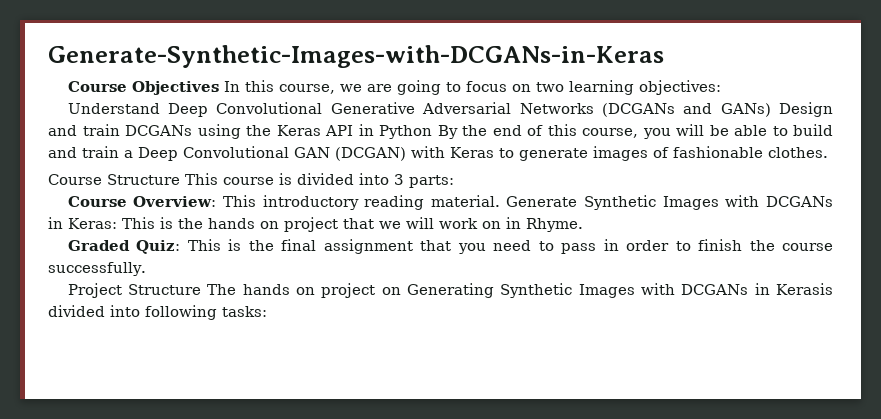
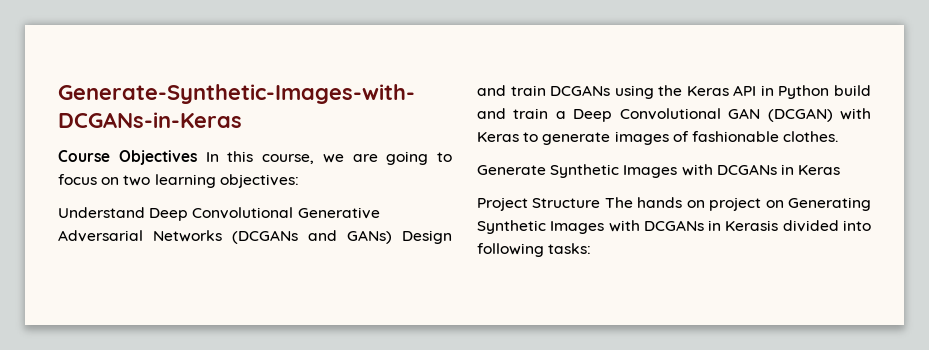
[437,124,788,139] By the end of this course, you will be able to -> (830, 92) none
[48,173,454,188] [67,195,500,210] Course Structure This course is divided into 3 parts: // Course Overview: This introductory reading material. -> (839, 136) none
[68,217,583,232] [67,239,834,254] [48,262,146,276] Keras: This is the hands on project that we will work on in Rhyme. // Graded Quiz: This is the final assignment that you need to pass in order to finish the course successfully. -> [798,165,841,175] Keras

